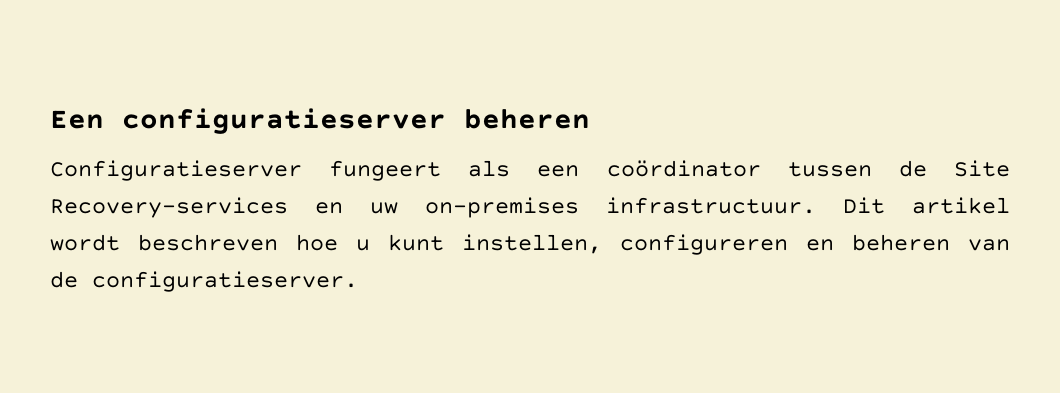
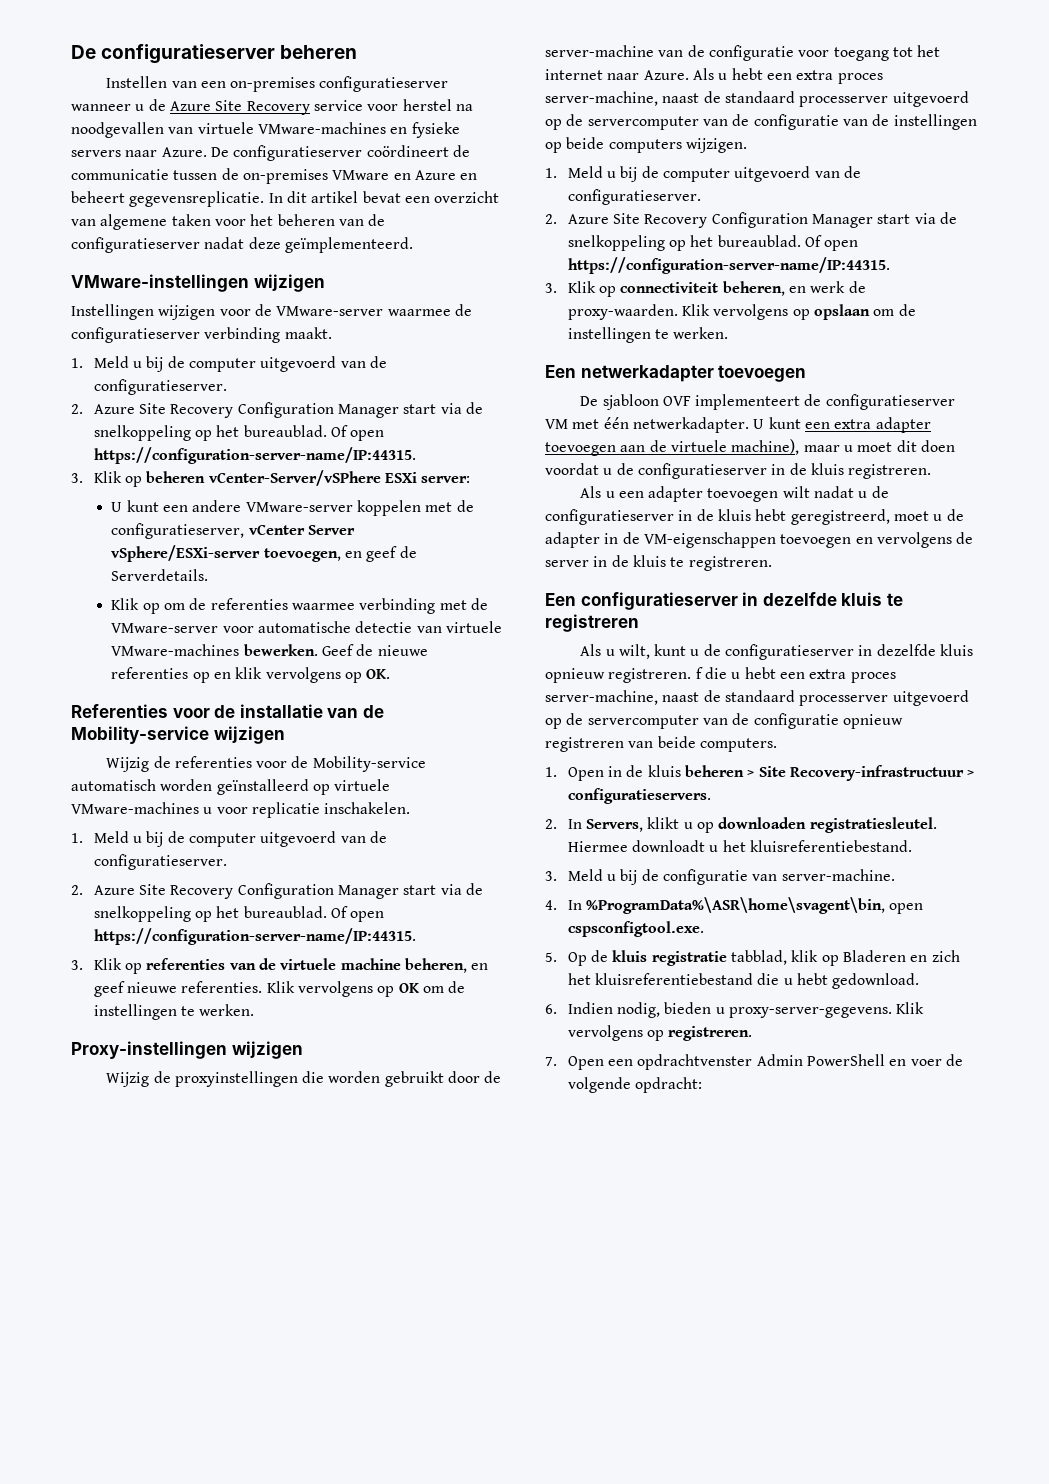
[50,110,104,129] Een -> [71,45,96,59] De
[50,160,1010,181] [50,197,1010,218] [50,234,1010,255] [50,271,358,292] Configuratieserver fungeert als een coördinator tussen de Site Recovery-services en uw on-premises infrastructuur. Dit artikel wordt beschreven hoe u kunt instellen, configureren en beheren van de configuratieserver. -> [106,76,449,92] [71,99,473,115] [71,122,460,138] [71,145,470,161] [71,168,478,184] [71,191,500,207] [71,214,386,230] [71,237,413,253] [71,274,325,292] [71,304,472,320] [71,327,332,343] [71,356,388,372] [93,379,227,395] [71,402,484,418] [93,425,385,441] [93,447,416,464] [71,470,471,487] [111,500,474,516] [111,523,356,539] [111,545,417,562] [111,569,209,581] [111,598,488,614] [111,621,503,633] [111,644,428,656] [111,667,391,683] [71,704,384,718] [71,726,285,744] [106,756,426,772] [71,779,391,795] [71,802,411,818] [71,831,388,847] [93,854,227,870] [71,883,484,899] [93,906,385,922] [93,928,416,945] [71,958,489,974] [93,981,466,997] [93,1004,255,1020] [71,1041,303,1059] [106,1071,502,1087] [545,45,941,61] [545,68,883,84] [545,91,969,107] [545,114,977,130] [545,137,747,153] [545,166,862,182] [567,189,701,205] [545,212,958,228] [567,235,859,251] [567,257,890,274] [545,281,866,297] [567,304,916,320] [567,327,729,343] [545,365,807,382] [580,394,955,410] [545,417,931,433] [545,439,955,456] [545,463,932,479] [580,486,889,502] [545,509,964,525] [545,532,974,548] [545,555,772,571] [545,592,903,610] [545,614,639,632] [580,644,974,660] [545,667,896,683] [545,690,969,706] [545,713,903,729] [545,736,777,752] [545,765,975,781] [567,788,711,804] [545,817,937,833] [567,840,913,852] [545,869,895,885] [545,897,924,914] [567,921,704,937] [545,950,960,966] [567,973,920,989] [545,1002,925,1018] [567,1025,753,1041] [545,1054,964,1070] [567,1077,703,1093] Instellen van een on-premises configuratieserver wanneer u de Azure Site Recovery service voor herstel na noodgevallen van virtuele VMware-machines en fysieke servers naar Azure. De configuratieserver coördineert de communicatie tussen de on-premises VMware en Azure en beheert gegevensreplicatie. In dit artikel bevat een overzicht van algemene taken voor het beheren van de configuratieserver nadat deze geïmplementeerd. // VMware-instellingen wijzigen // Instellingen wijzigen voor de VMware-server waarmee de configuratieserver verbinding maakt. // 1. Meld u bij de computer uitgevoerd van de configuratieserver. // 2. Azure Site Recovery Configuration Manager start via de snelkoppeling op het bureaublad. Of open https://configuration-server-name/IP:44315. // 3. Klik op beheren vCenter-Server/vSPhere ESXi server: // U kunt een andere VMware-server koppelen met de configuratieserver, vCenter Server vSphere/ESXi-server toevoegen, en geef de Serverdetails. // Klik op om de referenties waarmee verbinding met de VMware-server voor automatische detectie van virtuele VMware-machines bewerken. Geef de nieuwe referenties op en klik vervolgens op OK. // Referenties voor de installatie van de Mobility-service wijzigen // Wijzig de referenties voor de Mobility-service automatisch worden geïnstalleerd op virtuele VMware-machines u voor replicatie inschakelen. // 1. Meld u bij de computer uitgevoerd van de configuratieserver. // 2. Azure Site Recovery Configuration Manager start via de snelkoppeling op het bureaublad. Of open https://configuration-server-name/IP:44315. // 3. Klik op referenties van de virtuele machine beheren, en geef nieuwe referenties. Klik vervolgens op OK om de instellingen te werken. // Proxy-instellingen wijzigen // Wijzig de proxyinstellingen die worden gebruikt door de server-machine van de configuratie voor toegang tot het internet naar Azure. Als u hebt een extra proces server-machine, naast de standaard processerver uitgevoerd op de servercomputer van de configuratie van de instellingen op beide computers wijzigen. // 1. Meld u bij de computer uitgevoerd van de configuratieserver. // 2. Azure Site Recovery Configuration Manager start via de snelkoppeling op het bureaublad. Of open https://configuration-server-name/IP:44315. // 3. Klik op connectiviteit beheren, en werk de proxy-waarden. Klik vervolgens op opslaan om de instellingen te werken. // Een netwerkadapter toevoegen // De sjabloon OVF implementeert de configuratieserver VM met één netwerkadapter. U kunt een extra adapter toevoegen aan de virtuele machine), maar u moet dit doen voordat u de configuratieserver in de kluis registreren. // Als u een adapter toevoegen wilt nadat u de configuratieserver in de kluis hebt geregistreerd, moet u de adapter in de VM-eigenschappen toevoegen en vervolgens de server in de kluis te registreren. // Een configuratieserver in dezelfde kluis te registreren // Als u wilt, kunt u de configuratieserver in dezelfde kluis opnieuw registreren. f die u hebt een extra proces server-machine, naast de standaard processerver uitgevoerd op de servercomputer van de configuratie opnieuw registreren van beide computers. // 1. Open in de kluis beheren > Site Recovery-infrastructuur > configuratieservers. // 2. In Servers, klikt u op downloaden registratiesleutel. Hiermee downloadt u het kluisreferentiebestand. // 3. Meld u bij de configuratie van server-machine. // 4. In %ProgramData%\ASR\home\svagent\bin, open cspsconfigtool.exe. // 5. Op de kluis registratie tabblad, klik op Bladeren en zich het kluisreferentiebestand die u hebt gedownload. // 6. Indien nodig, bieden u proxy-server-gegevens. Klik vervolgens op registreren. // 7. Open een opdrachtvenster Admin PowerShell en voer de volgende opdracht:

